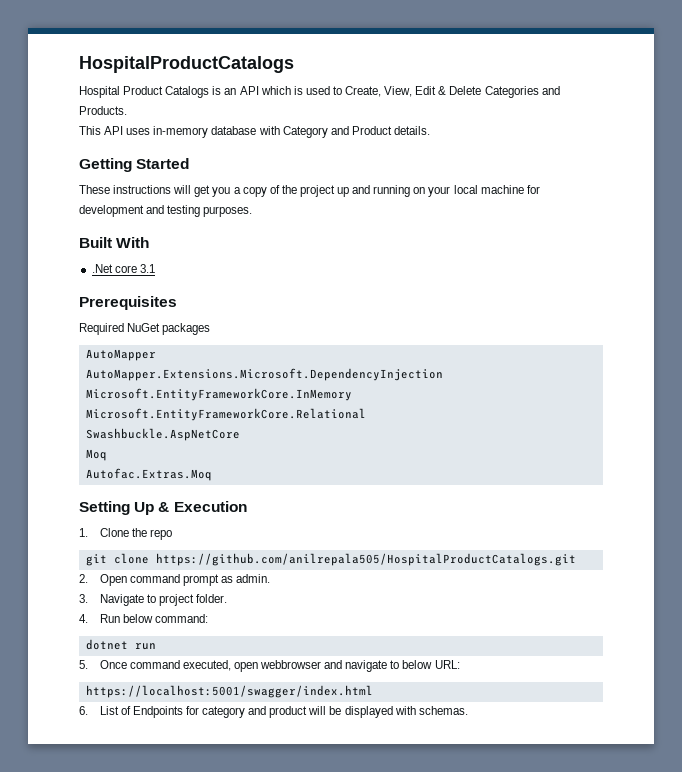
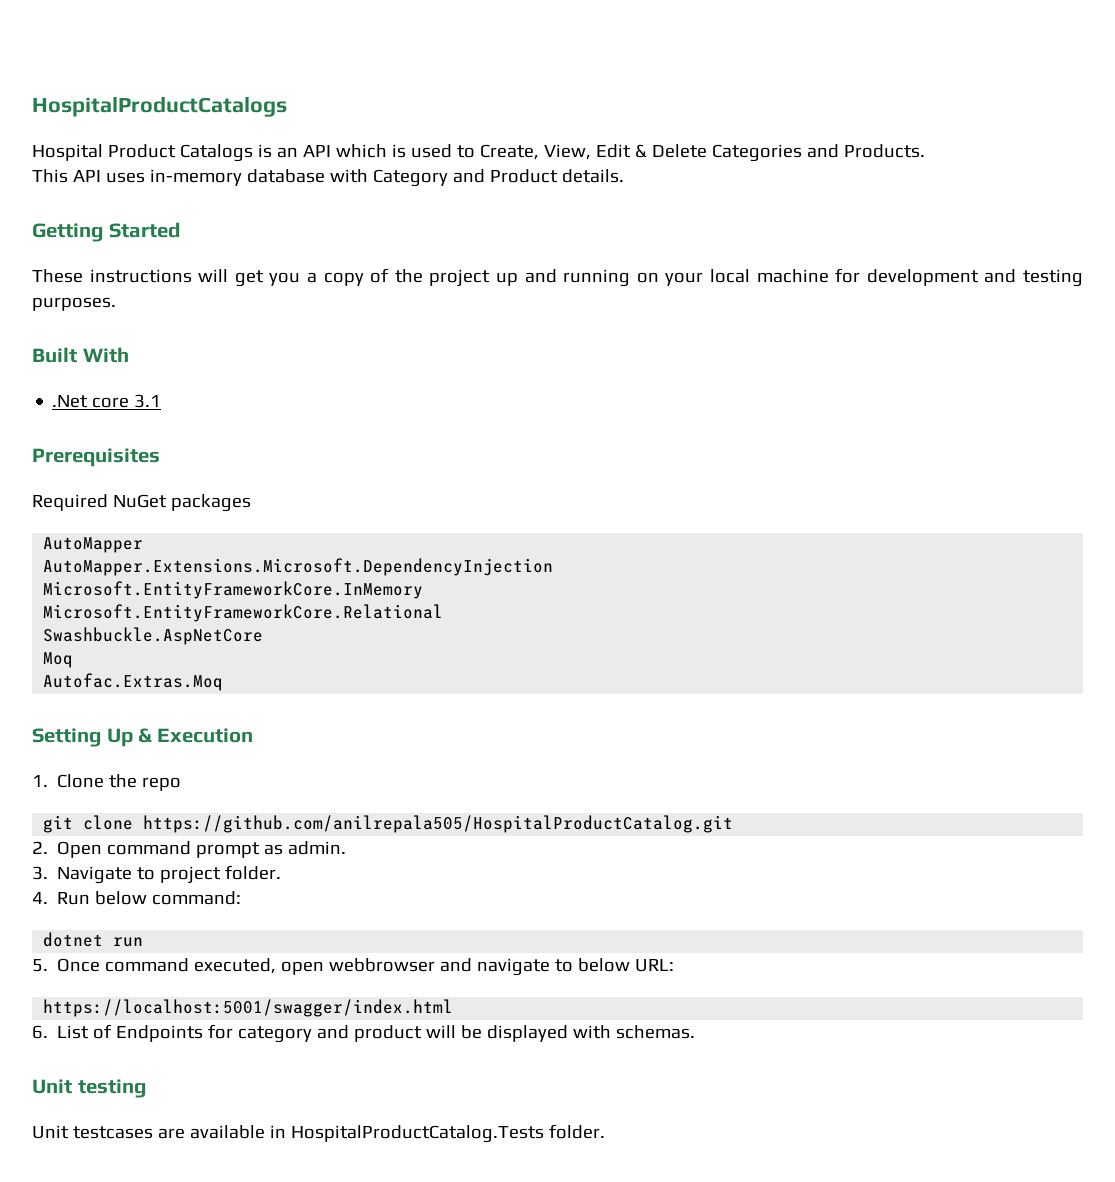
[155,553,576,566] https://github.com/anilrepala505/HospitalProductCatalogs.git -> [143,815,734,833] https://github.com/anilrepala505/HospitalProductCatalog.git
(468, 710) none -> [32,1079,146,1098] [32,1124,605,1143] // Unit testing // Unit testcases are available in HospitalProductCatalog.Tests folder.

